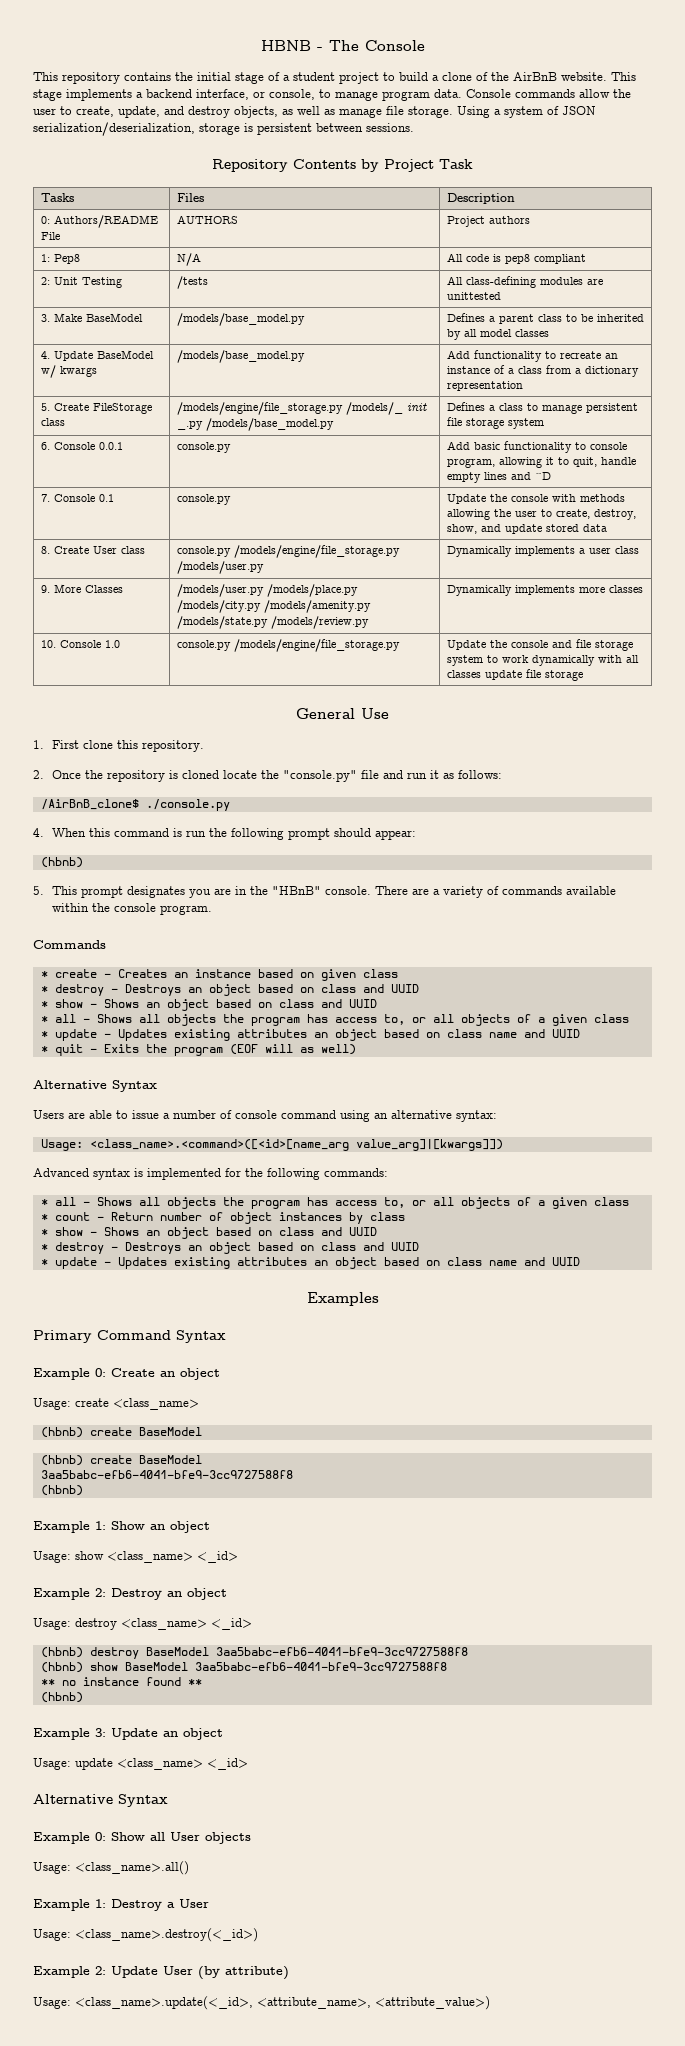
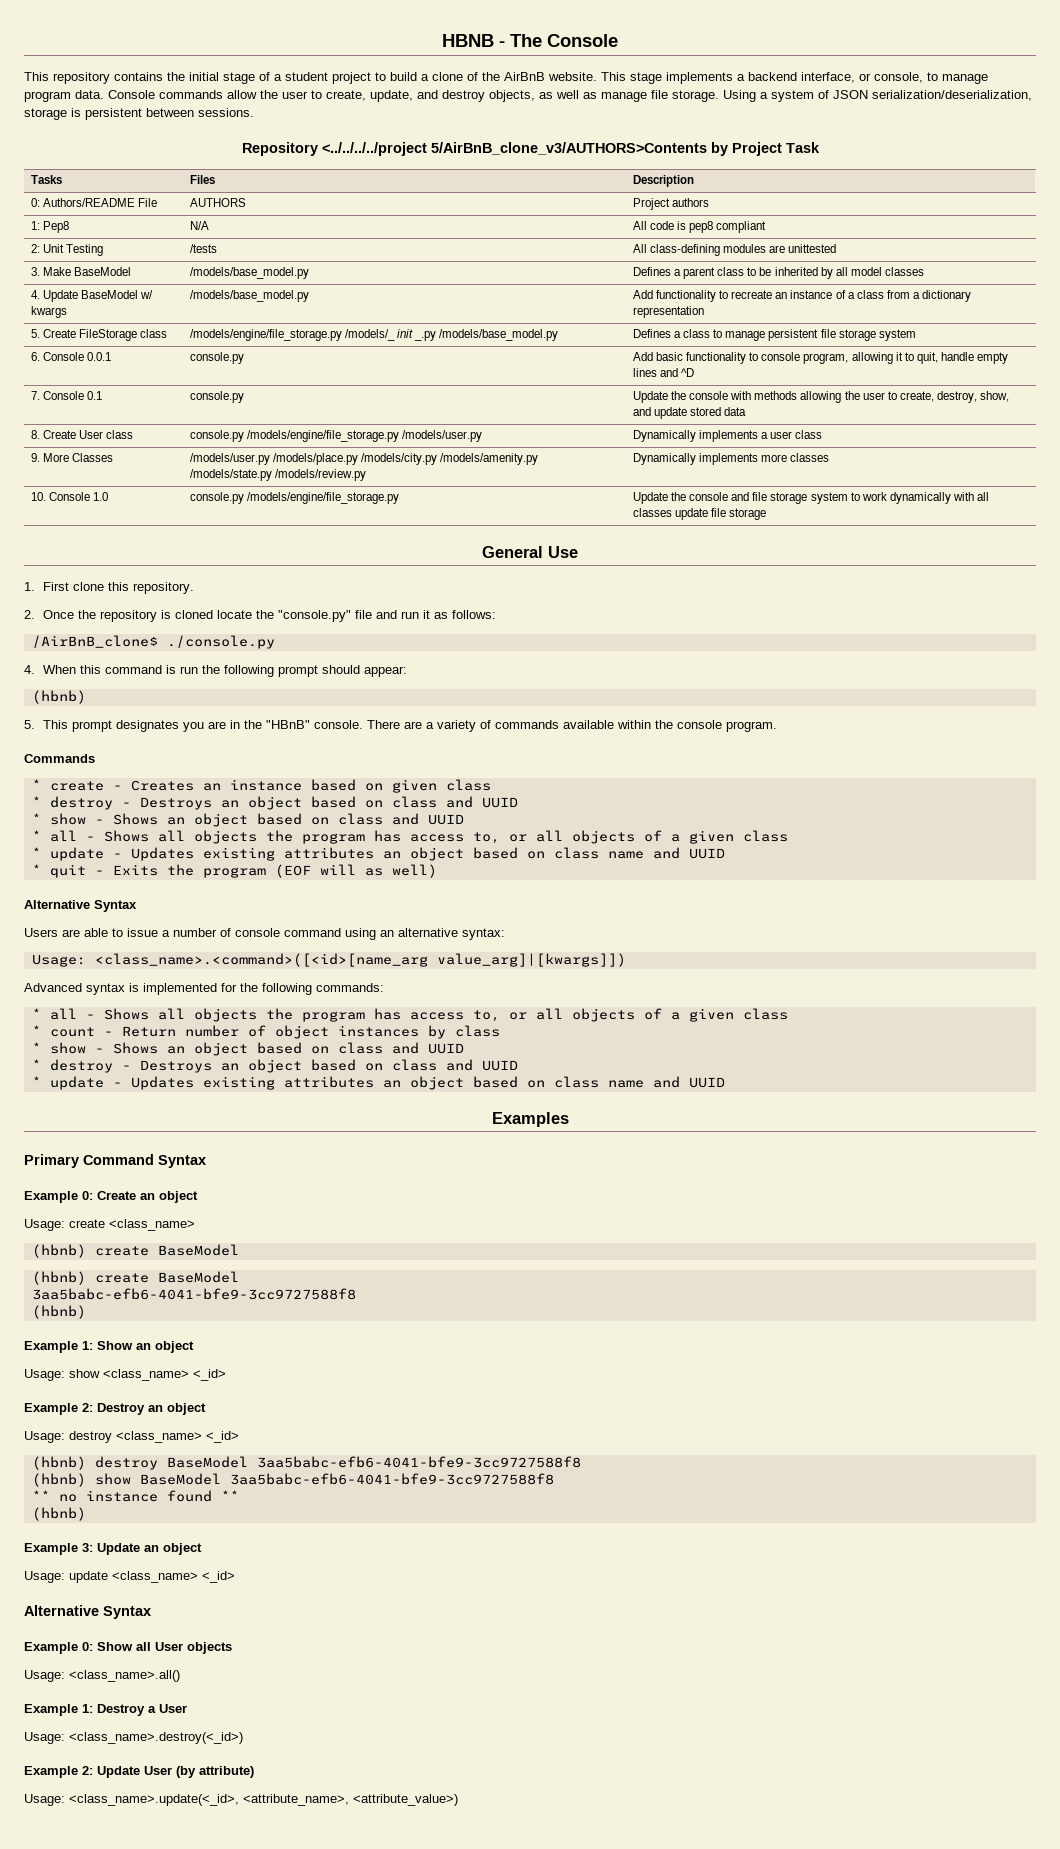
[293,159,356,169] Contents -> [321,142,707,156] <../../../../project 5/AirBnB_clone_v3/AUTHORS>Contents

